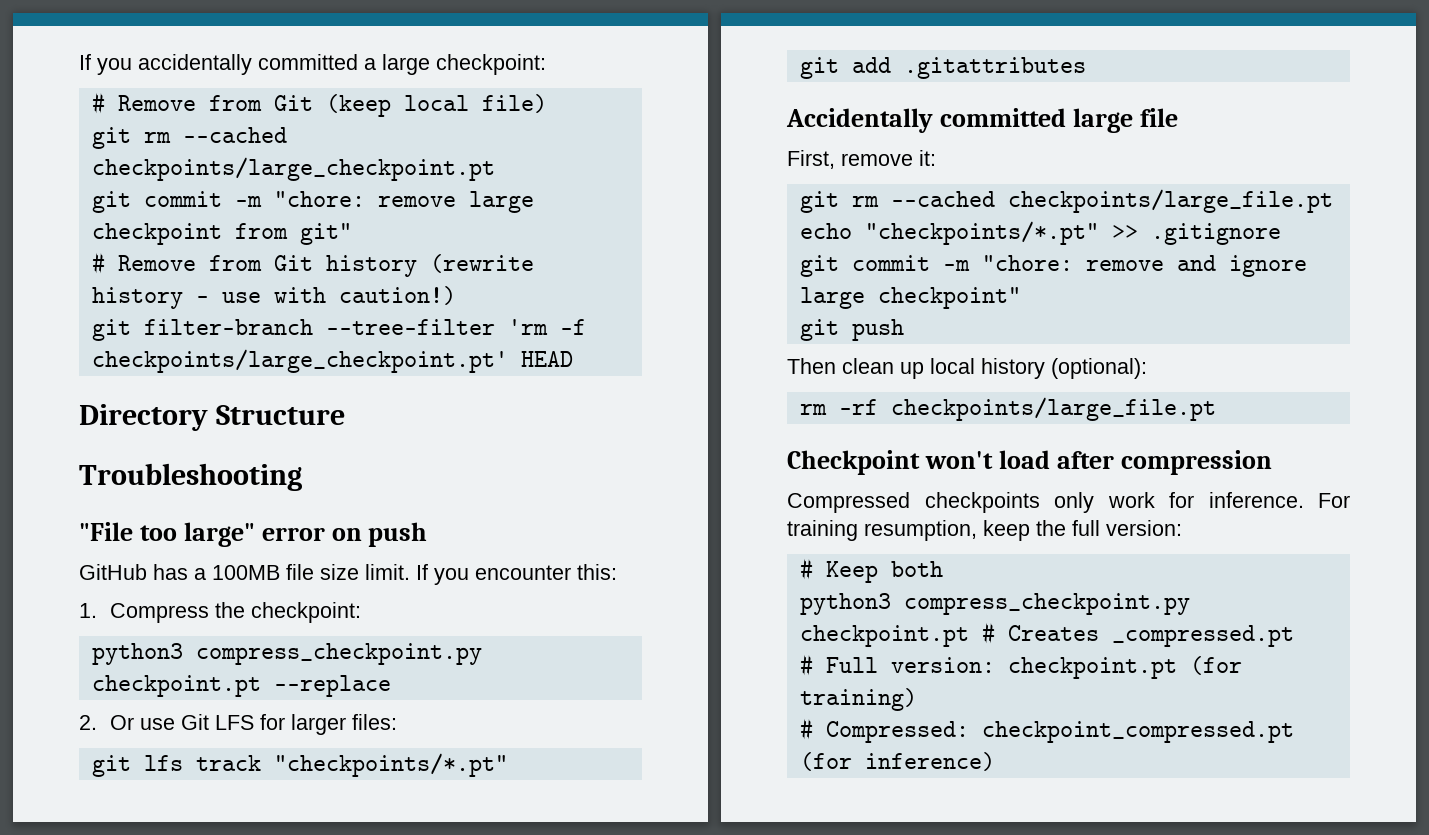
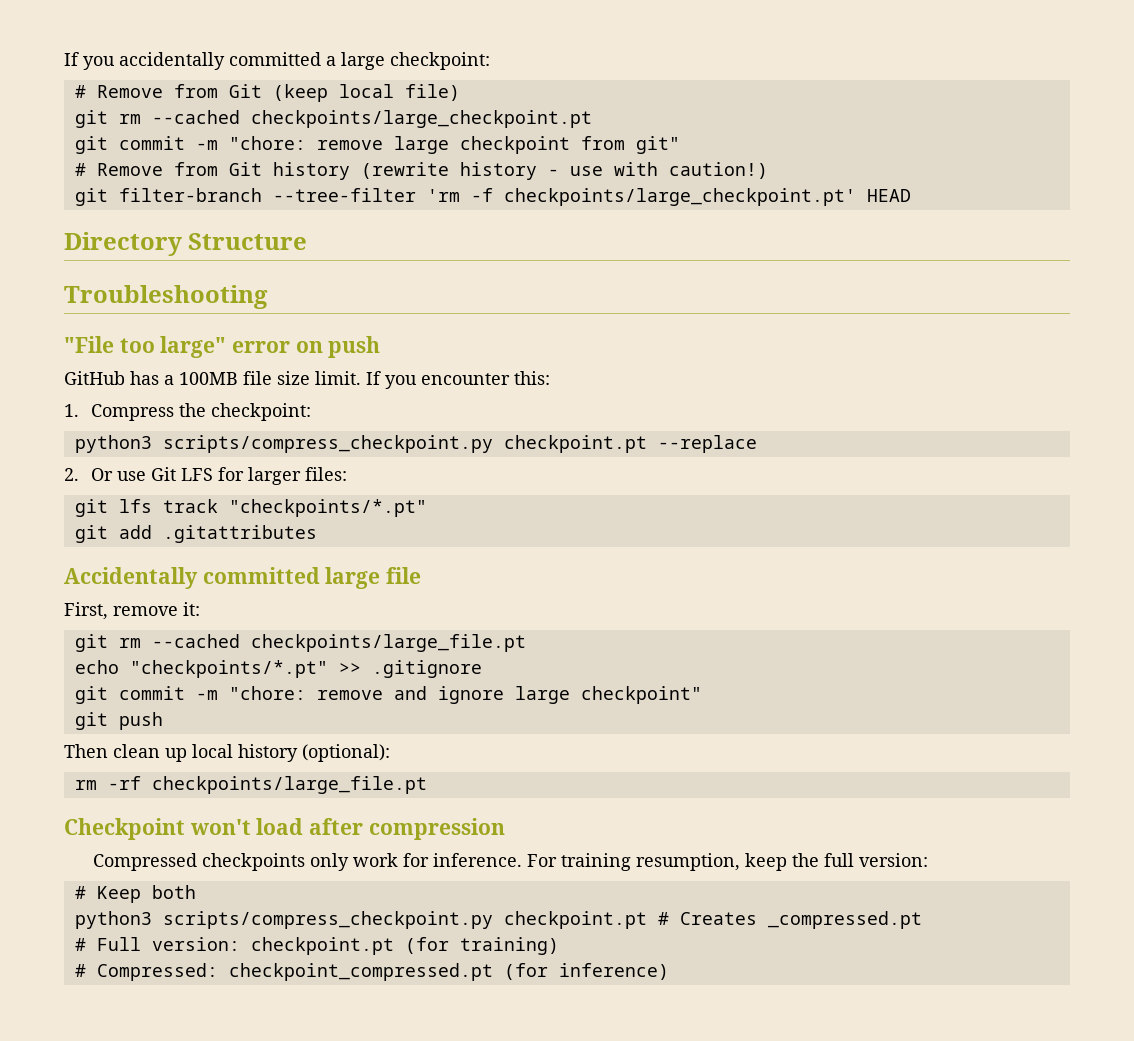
[195,643,482,665] compress_checkpoint.py -> [162,435,493,453] scripts/compress_checkpoint.py
[903,593,1190,615] compress_checkpoint.py -> [162,911,493,929] scripts/compress_checkpoint.py

